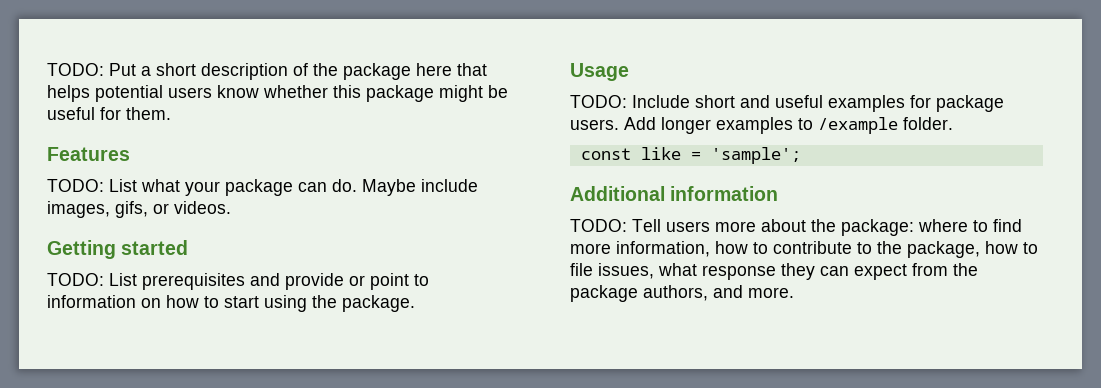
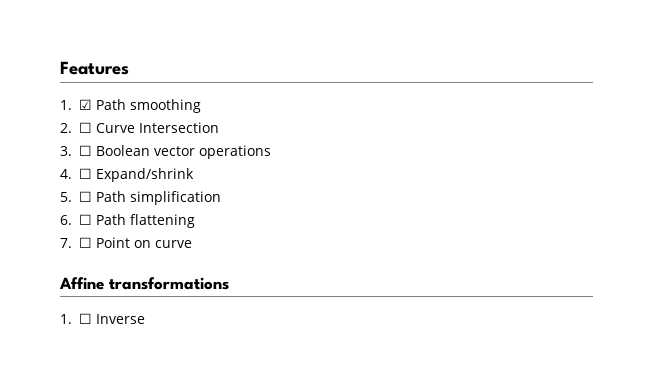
[47,63,487,80] [47,85,508,102] [47,107,171,120] [47,147,130,161] [47,179,478,196] [47,201,231,218] [47,240,189,259] [47,273,429,290] [47,295,415,312] [570,63,629,81] [570,95,1004,112] [570,117,953,134] [580,147,801,164] [570,186,779,201] [570,219,1022,236] [570,241,1038,258] [570,263,978,280] [570,285,794,302] TODO: Put a short description of the package here that helps potential users know whether this package might be useful for them. // Features // TODO: List what your package can do. Maybe include images, gifs, or videos. // Getting started // TODO: List prerequisites and provide or point to information on how to start using the package. // Usage // TODO: Include short and useful examples for package users. Add longer examples to /example folder. // const like = 'sample'; // Additional information // TODO: Tell users more about the package: where to find more information, how to contribute to the package, how to file issues, what response they can expect from the package authors, and more. -> [60,61,129,75] [60,99,201,113] [60,122,219,133] [60,145,271,159] [60,168,194,182] [60,191,221,205] [60,214,195,228] [60,237,192,248] [59,277,229,290] [60,313,145,324] Features // 1. ☑ Path smoothing // 2. ☐ Curve Intersection // 3. ☐ Boolean vector operations // 4. ☐ Expand/shrink // 5. ☐ Path simplification // 6. ☐ Path flattening // 7. ☐ Point on curve // Affine transformations // 1. ☐ Inverse

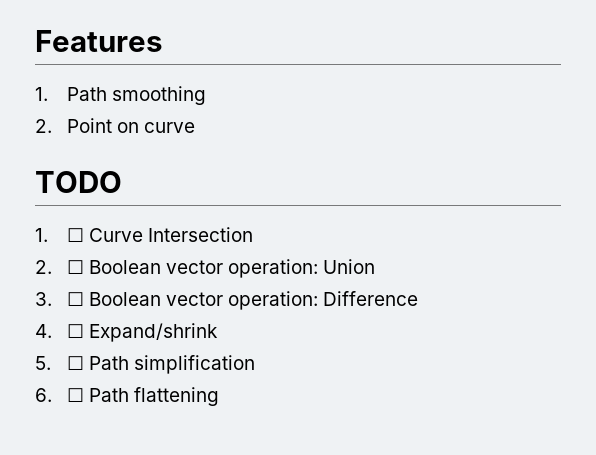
[78,99,92,110] ☑ -> (48, 94) none
(72, 128) none -> [66,118,196,133] [35,171,122,193] [35,228,48,242] Point on curve // TODO // 1.
[60,145,271,159] 3. ☐ Boolean vector operations -> [35,259,376,278] [35,291,419,310] 2. ☐ Boolean vector operation: Union // 3. ☐ Boolean vector operation: Difference
[60,237,192,248] [59,277,229,290] [60,313,145,324] // 7. ☐ Point on curve // Affine transformations // 1. ☐ Inverse -> (220, 396) none

